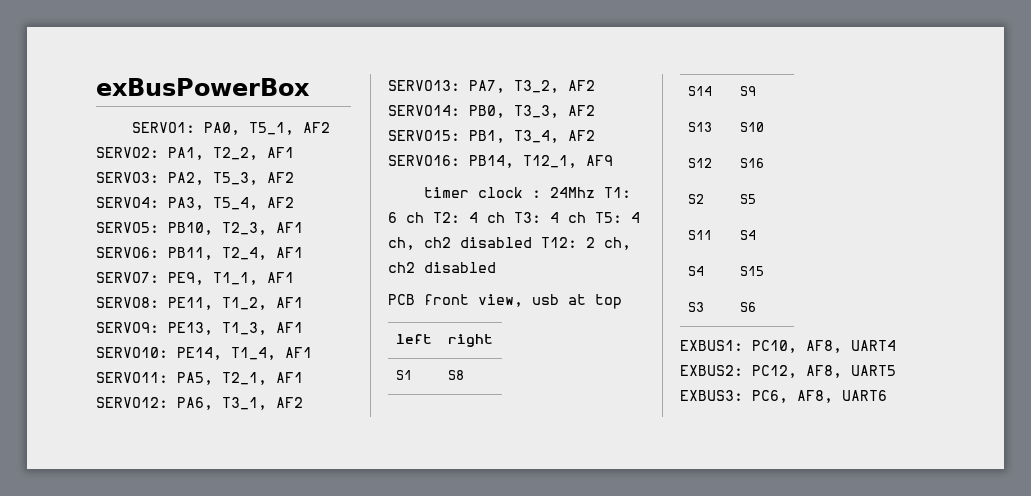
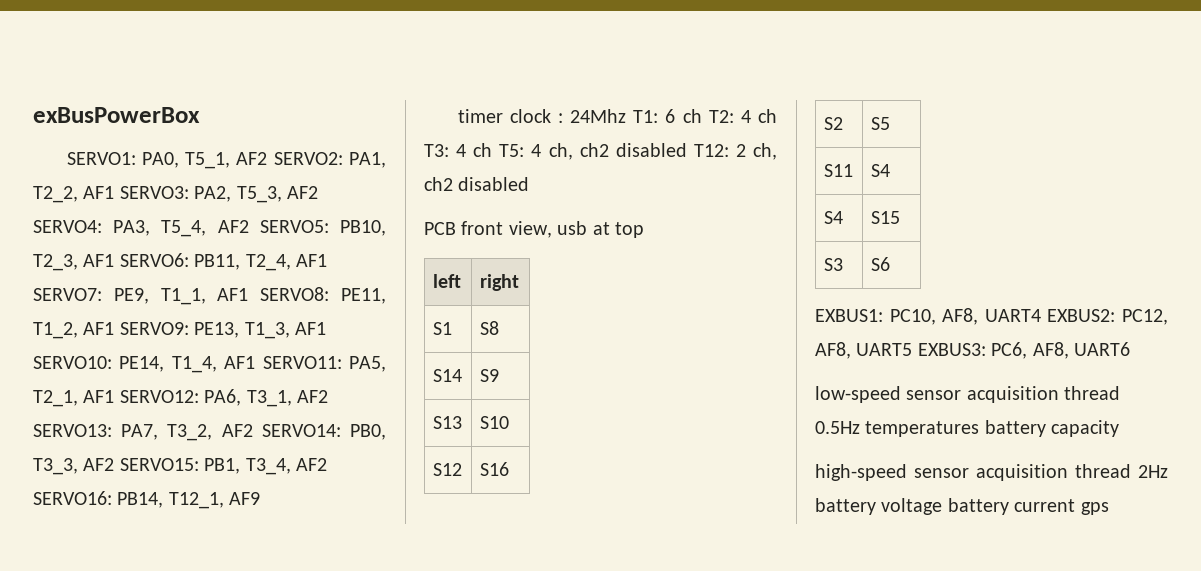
(887, 395) none -> [815,386,1121,403] [815,420,1120,437] [815,464,1168,481] [815,498,1109,515] // low-speed sensor acquisition thread 0.5Hz temperatures battery capacity // high-speed sensor acquisition thread 2Hz battery voltage battery current gps

